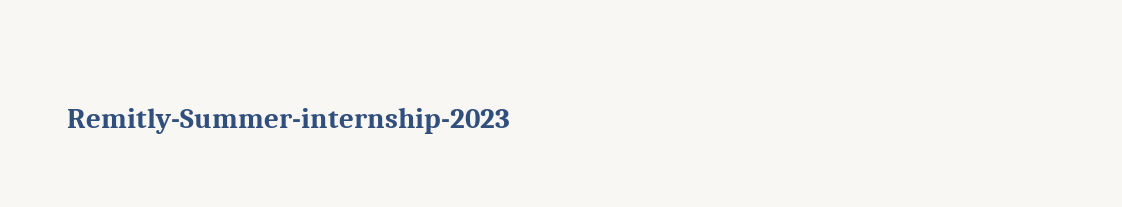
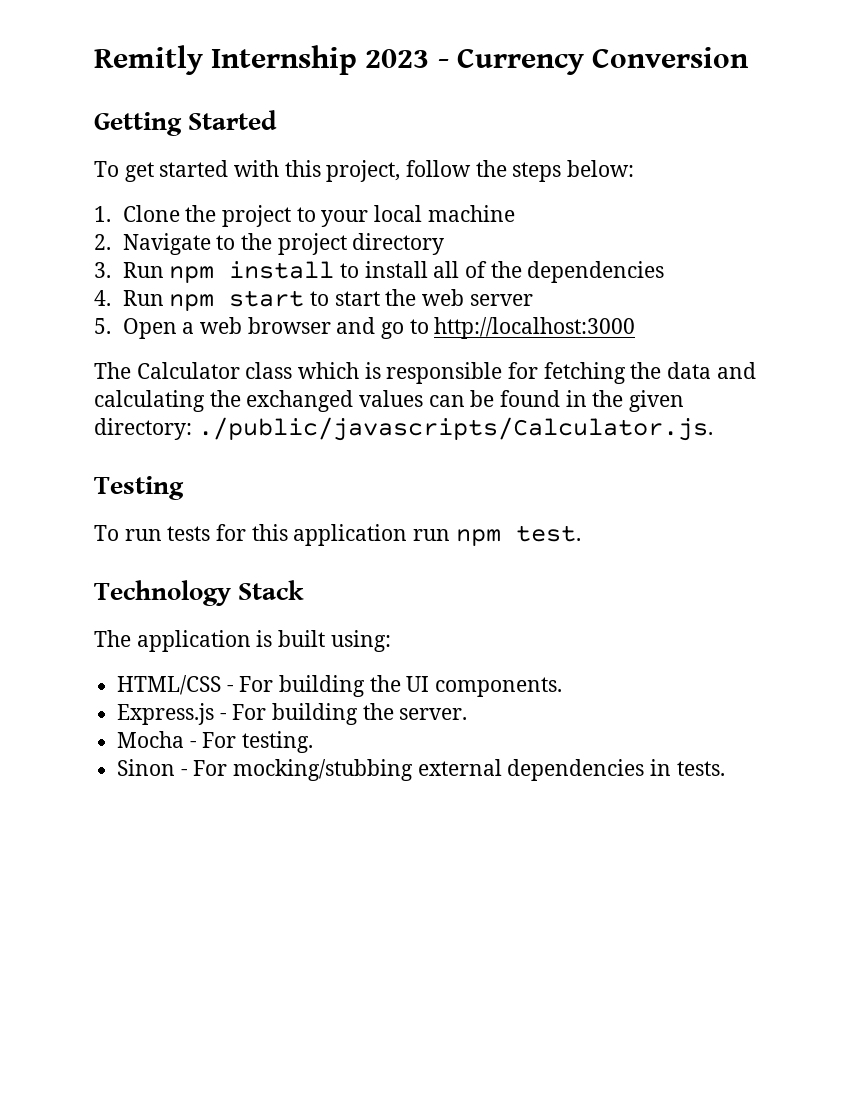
[67,107,510,134] Remitly-Summer-internship-2023 -> [94,45,750,75] [94,110,278,136] [94,160,635,182] [94,205,515,227] [94,233,445,255] [94,261,665,283] [94,289,533,311] [94,317,636,339] [94,362,756,384] [94,390,685,412] [94,417,713,441] [94,476,184,500] [94,524,581,546] [94,580,305,606] [94,630,391,652] [117,675,563,697] [117,703,468,725] [117,731,314,753] [117,759,725,781] Remitly Internship 2023 - Currency Conversion // Getting Started // To get started with this project, follow the steps below: // 1. Clone the project to your local machine // 2. Navigate to the project directory // 3. Run npm install to install all of the dependencies // 4. Run npm start to start the web server // 5. Open a web browser and go to http://localhost:3000 // The Calculator class which is responsible for fetching the data and calculating the exchanged values can be found in the given directory: ./public/javascripts/Calculator.js. // Testing // To run tests for this application run npm test. // Technology Stack // The application is built using: // HTML/CSS - For building the UI components. // Express.js - For building the server. // Mocha - For testing. // Sinon - For mocking/stubbing external dependencies in tests.

